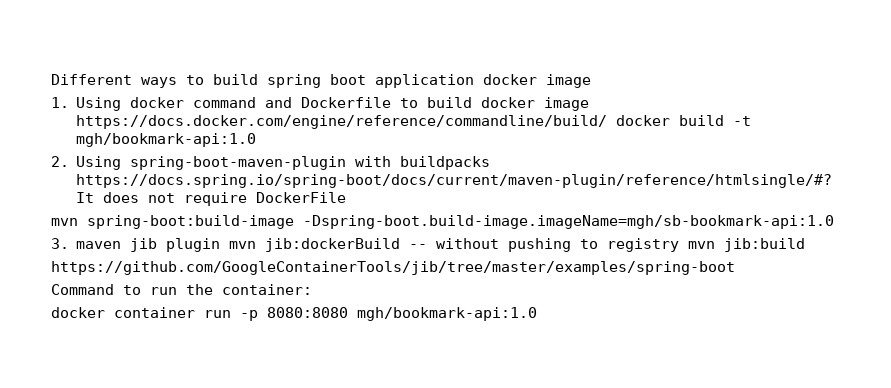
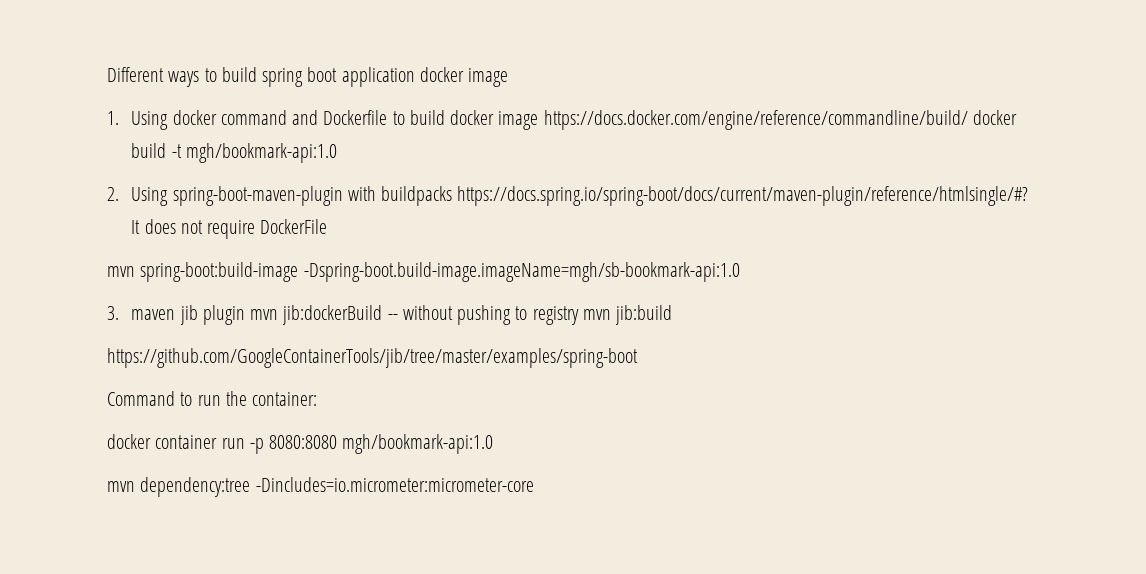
(537, 314) none -> [107,477,534,497] // mvn dependency:tree -Dincludes=io.micrometer:micrometer-core

